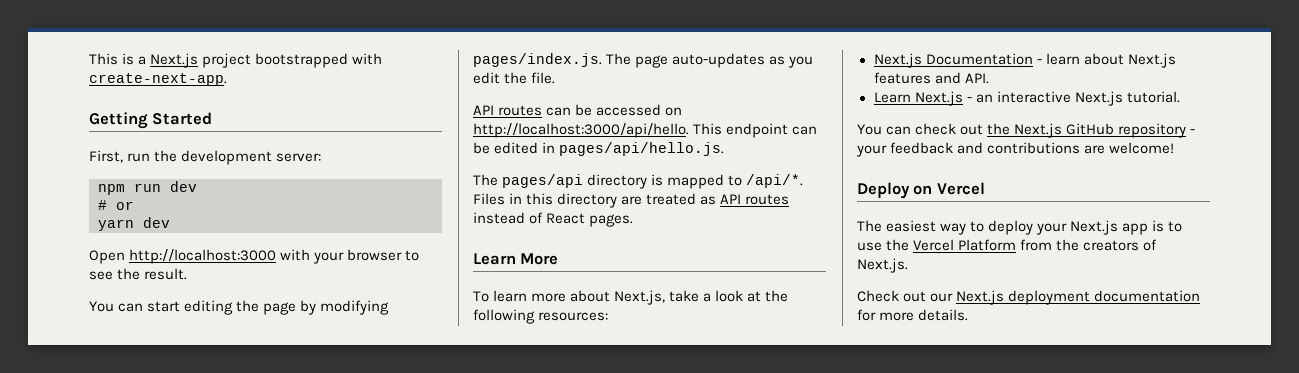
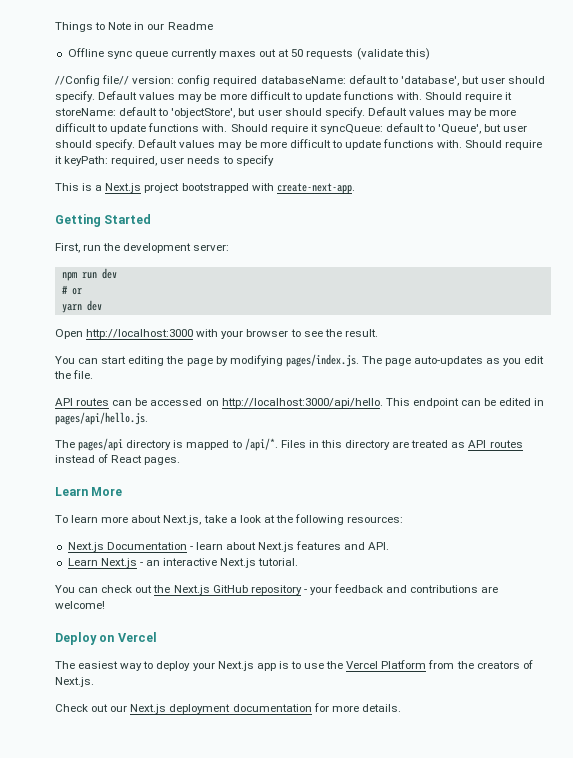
(89, 59) none -> [55,22,213,32] [67,48,430,60] [55,75,546,86] [55,91,513,102] [55,107,517,118] [55,123,528,134] [55,139,543,150] [55,155,274,166] Things to Note in our Readme // Offline sync queue currently maxes out at 50 requests (validate this) // //Config file// version: config required databaseName: default to 'database', but user should specify. Default values may be more difficult to update functions with. Should require it storeName: default to 'objectStore', but user should specify. Default values may be more difficult to update functions with. Should require it syncQueue: default to 'Queue', but user should specify. Default values may be more difficult to update functions with. Should require it keyPath: required, user needs to specify //

